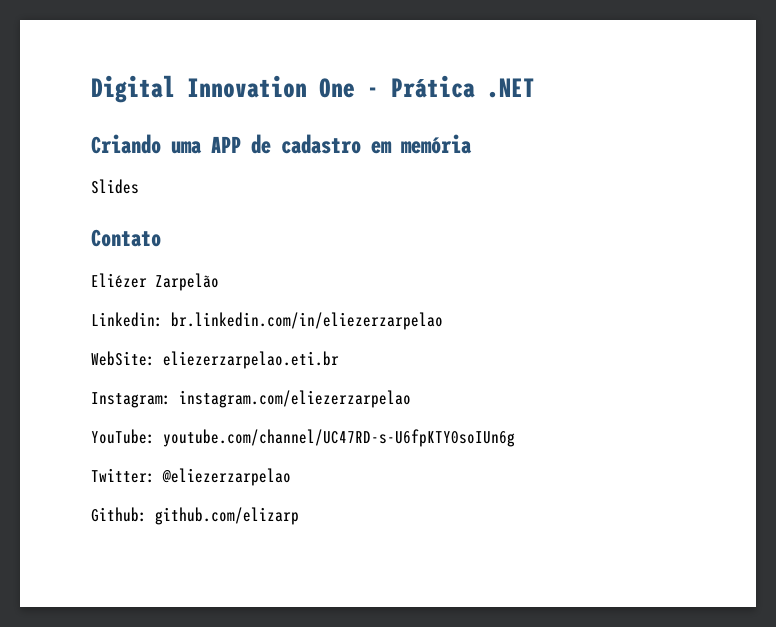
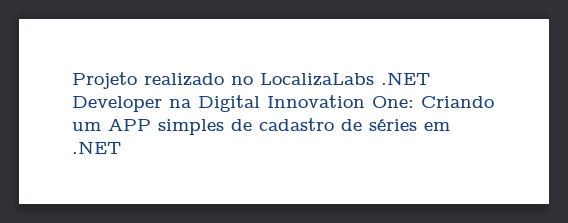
[91,75,535,103] [91,134,472,154] [91,179,139,194] [91,229,161,247] [91,273,219,291] [91,312,443,330] [91,351,339,369] [91,390,411,408] [91,429,515,447] [91,468,291,486] [91,507,299,525] Digital Innovation One - Prática .NET // Criando uma APP de cadastro em memória // Slides // Contato // Eliézer Zarpelão // Linkedin: br.linkedin.com/in/eliezerzarpelao // WebSite: eliezerzarpelao.eti.br // Instagram: instagram.com/eliezerzarpelao // YouTube: youtube.com/channel/UC47RD-s-U6fpKTY0soIUn6g // Twitter: @eliezerzarpelao // Github: github.com/elizarp -> [72,72,430,89] [72,95,494,112] [72,118,450,135] [72,141,121,154] Projeto realizado no LocalizaLabs .NET Developer na Digital Innovation One: Criando um APP simples de cadastro de séries em .NET

